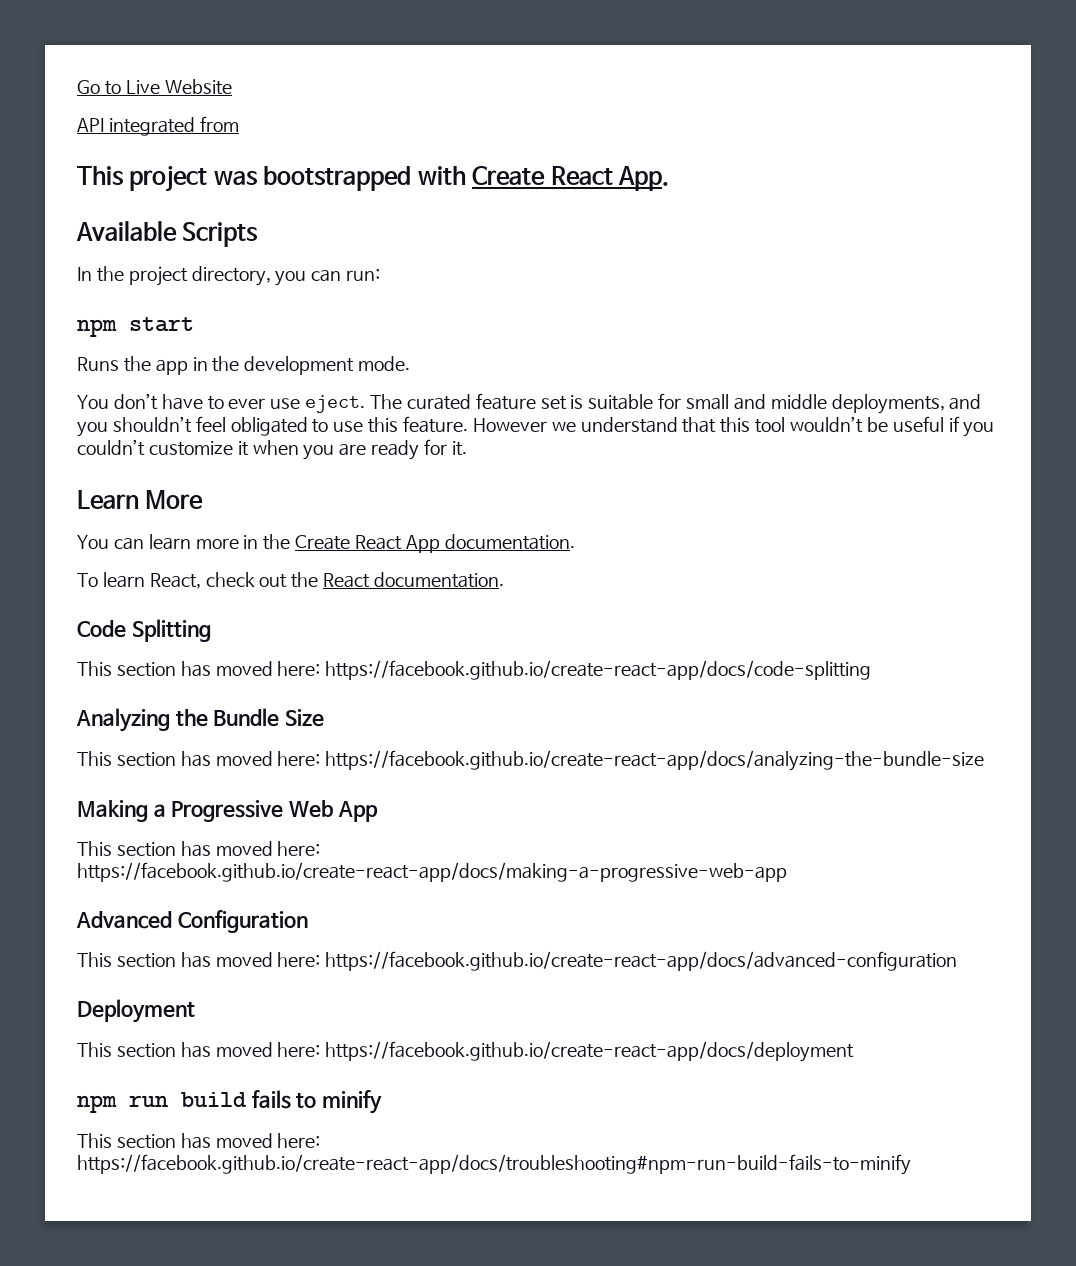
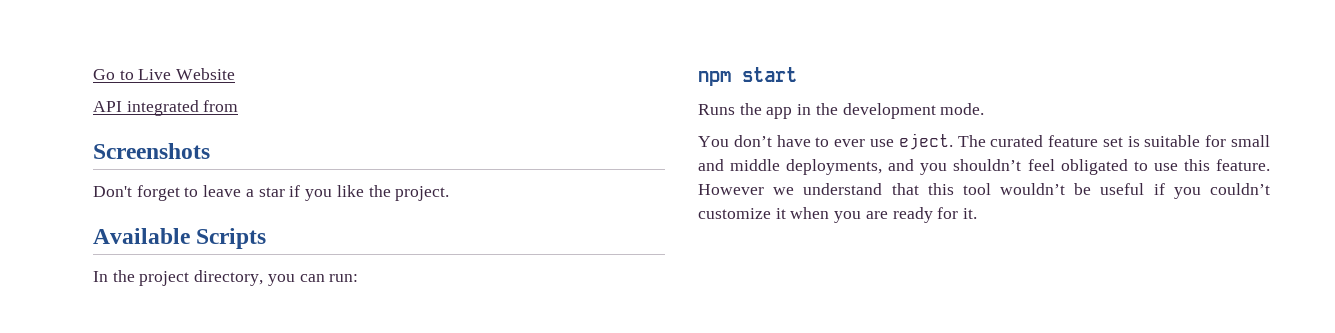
[77,165,670,192] This project was bootstrapped with Create React App. -> [93,143,210,159] [93,185,450,201] Screenshots // Don't forget to leave a star if you like the project.
[77,490,204,509] [77,534,575,553] [77,572,505,589] [77,619,211,642] [77,660,872,680] [76,708,324,732] [77,750,985,771] [77,800,378,822] [77,841,321,857] [77,862,787,882] [76,910,308,933] [77,951,958,971] [77,999,195,1023] [77,1041,855,1062] [77,1090,383,1114] [77,1133,321,1149] [77,1154,911,1175] // Learn More // You can learn more in the Create React App documentation. // To learn React, check out the React documentation. // Code Splitting // This section has moved here: https://facebook.github.io/create-react-app/docs/code-splitting // Analyzing the Bundle Size // This section has moved here: https://facebook.github.io/create-react-app/docs/analyzing-the-bundle-size // Making a Progressive Web App // This section has moved here: https://facebook.github.io/create-react-app/docs/making-a-progressive-web-app // Advanced Configuration // This section has moved here: https://facebook.github.io/create-react-app/docs/advanced-configuration // Deployment // This section has moved here: https://facebook.github.io/create-react-app/docs/deployment // npm run build fails to minify // This section has moved here: https://facebook.github.io/create-react-app/docs/troubleshooting#npm-run-build-fails-to-minify -> (978, 213) none

